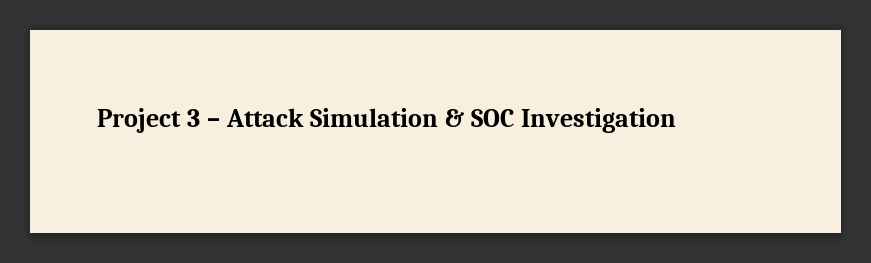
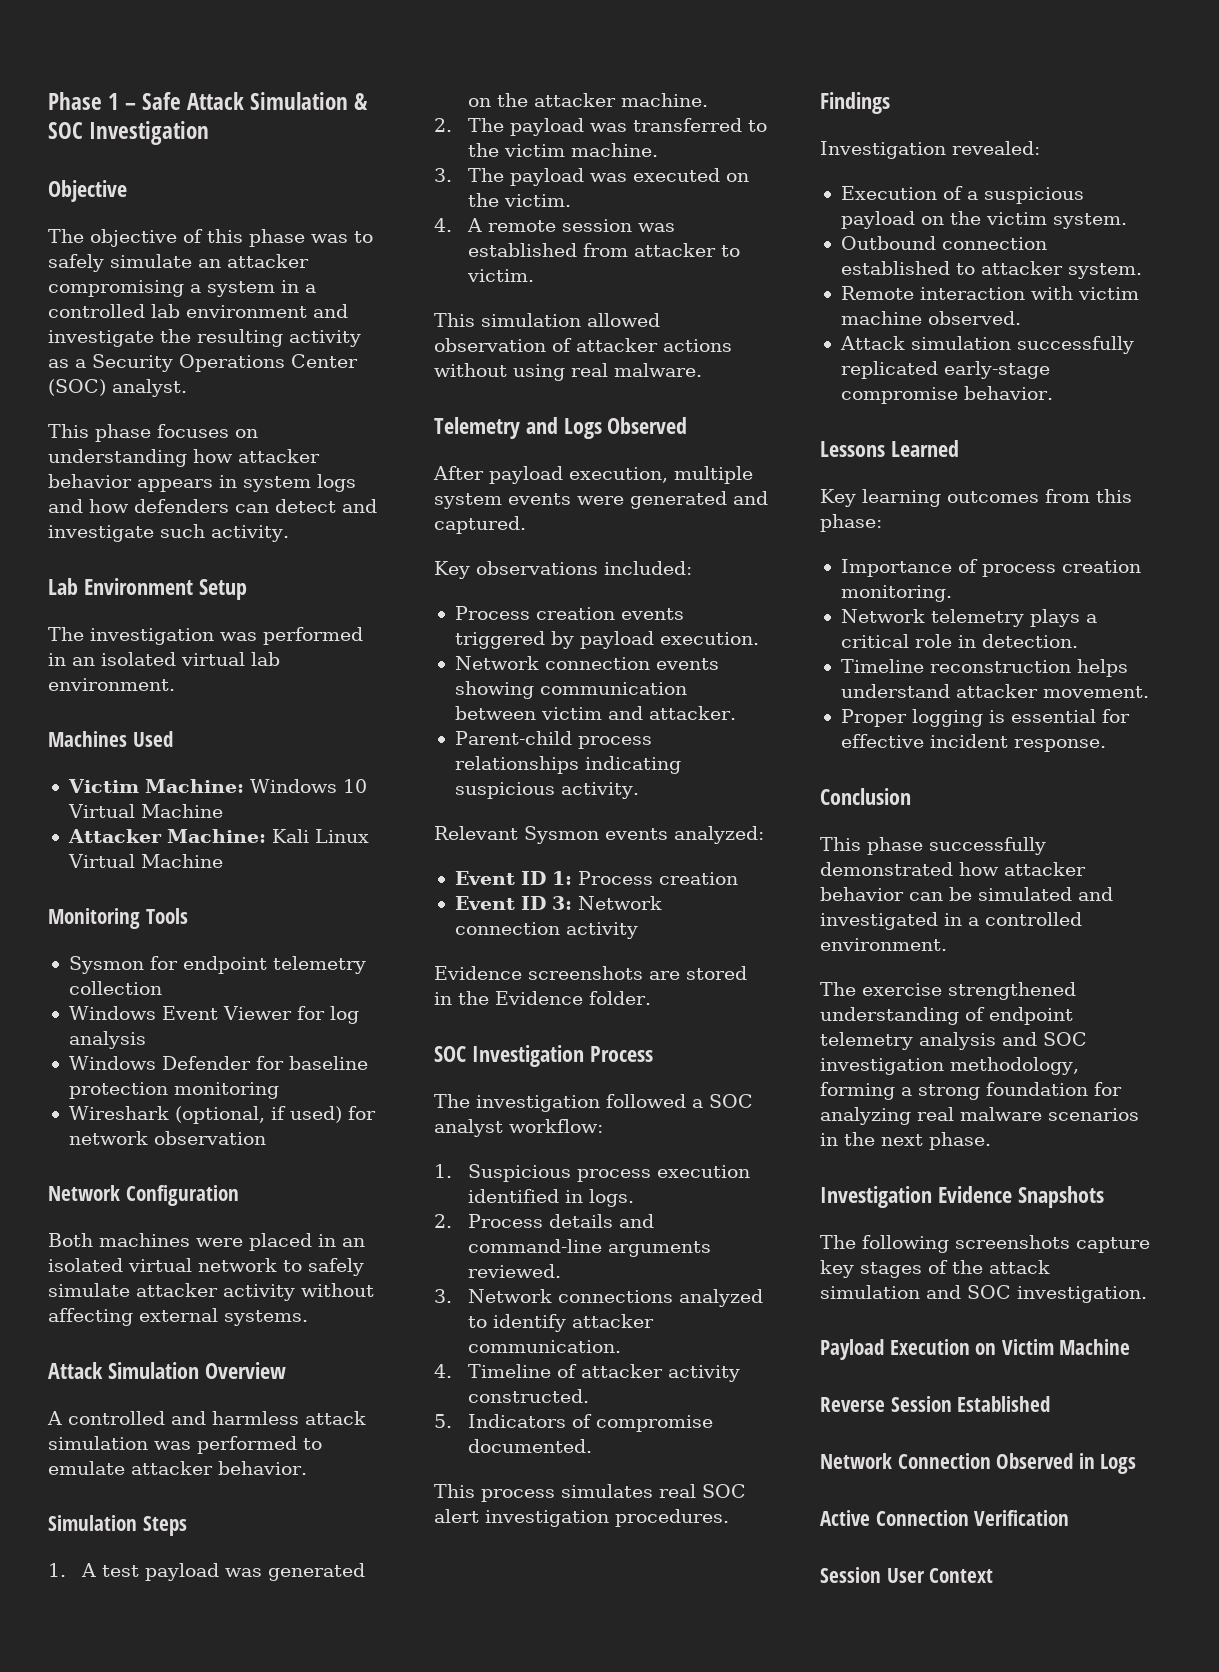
[97,108,221,133] Project 3 – -> [48,92,182,110] Phase 1 – Safe
(677, 120) none -> [48,180,127,202] [48,229,373,247] [48,254,309,272] [48,280,316,297] [48,304,348,318] [48,329,361,347] [48,354,358,372] [48,379,187,397] [48,424,258,442] [48,449,320,467] [48,474,356,492] [48,499,377,513] [48,524,289,542] [48,578,247,600] [48,627,363,645] [48,652,280,666] [48,678,175,691] [48,731,173,747] [67,779,367,793] [67,804,223,818] [67,829,369,843] [67,854,223,868] [48,908,188,929] [68,956,366,974] [68,981,162,995] [68,1006,359,1024] [68,1031,146,1049] [68,1056,368,1070] [68,1082,279,1099] [68,1106,376,1124] [68,1131,266,1145] [48,1185,239,1206] [48,1233,365,1251] [48,1258,364,1276] [48,1283,374,1301] [48,1308,308,1326] [48,1362,286,1379] [47,1411,366,1425] [48,1436,322,1454] [48,1461,307,1475] [48,1515,187,1536] [48,1563,365,1581] [467,93,708,107] [434,118,767,136] [467,143,658,157] [434,168,749,186] [467,193,571,207] [434,218,675,232] [467,243,740,257] [466,269,534,282] [434,313,660,327] [434,338,732,352] [434,363,702,381] [434,417,688,439] [433,466,753,484] [434,491,768,509] [434,516,526,534] [434,561,692,579] [454,606,684,620] [454,631,759,649] [454,656,719,670] [454,681,687,699] [454,706,736,720] [454,731,652,749] [454,756,681,774] [454,782,639,799] [434,826,764,844] [454,871,738,885] [454,896,662,910] [454,922,638,939] [434,966,747,980] [434,991,651,1005] [434,1045,653,1067] [434,1094,753,1112] [434,1119,603,1137] [434,1164,750,1182] [467,1189,634,1207] [434,1214,654,1228] [467,1239,711,1257] [467,1264,561,1278] [434,1289,763,1307] [467,1314,654,1332] [467,1340,621,1353] [434,1364,740,1382] [467,1389,589,1403] [434,1414,713,1432] [467,1439,592,1453] [434,1484,746,1502] [434,1509,729,1527] [820,92,890,114] [820,141,1040,159] [840,186,1084,204] [840,211,1127,229] [840,236,1047,250] [840,261,1142,279] [840,286,1139,300] [840,311,1021,325] [839,336,1134,354] [840,361,1050,379] [840,386,1053,404] [820,440,959,457] [820,489,1132,507] [820,514,882,532] [840,559,1141,577] [840,585,952,602] [840,609,1097,627] [840,634,1078,648] [840,659,1128,677] [840,684,1149,698] [840,709,1130,727] [840,734,1106,752] [820,788,911,805] [820,837,1046,855] [820,862,1086,876] [820,887,1113,901] [820,912,1082,930] [820,938,947,951] [820,982,1076,1000] [820,1007,1073,1025] [820,1032,1087,1050] [820,1057,1079,1075] [820,1082,1122,1100] [820,1107,1139,1125] [820,1132,991,1150] [820,1186,1104,1208] [820,1235,1150,1253] [820,1260,1050,1278] [820,1285,1147,1303] [820,1339,1131,1360] [820,1396,1051,1412] [820,1453,1137,1474] [820,1510,1070,1526] [820,1567,994,1583] // Objective // The objective of this phase was to safely simulate an attacker compromising a system in a controlled lab environment and investigate the resulting activity as a Security Operations Center (SOC) analyst. // This phase focuses on understanding how attacker behavior appears in system logs and how defenders can detect and investigate such activity. // Lab Environment Setup // The investigation was performed in an isolated virtual lab environment. // Machines Used // Victim Machine: Windows 10 Virtual Machine // Attacker Machine: Kali Linux Virtual Machine // Monitoring Tools // Sysmon for endpoint telemetry collection // Windows Event Viewer for log analysis // Windows Defender for baseline protection monitoring // Wireshark (optional, if used) for network observation // Network Configuration // Both machines were placed in an isolated virtual network to safely simulate attacker activity without affecting external systems. // Attack Simulation Overview // A controlled and harmless attack simulation was performed to emulate attacker behavior. // Simulation Steps // 1. A test payload was generated on the attacker machine. // 2. The payload was transferred to the victim machine. // 3. The payload was executed on the victim. // 4. A remote session was established from attacker to victim. // This simulation allowed observation of attacker actions without using real malware. // Telemetry and Logs Observed // After payload execution, multiple system events were generated and captured. // Key observations included: // Process creation events triggered by payload execution. // Network connection events showing communication between victim and attacker. // Parent-child process relationships indicating suspicious activity. // Relevant Sysmon events analyzed: // Event ID 1: Process creation // Event ID 3: Network connection activity // Evidence screenshots are stored in the Evidence folder. // SOC Investigation Process // The investigation followed a SOC analyst workflow: // 1. Suspicious process execution identified in logs. // 2. Process details and command-line arguments reviewed. // 3. Network connections analyzed to identify attacker communication. // 4. Timeline of attacker activity constructed. // 5. Indicators of compromise documented. // This process simulates real SOC alert investigation procedures. // Findings // Investigation revealed: // Execution of a suspicious payload on the victim system. // Outbound connection established to attacker system. // Remote interaction with victim machine observed. // Attack simulation successfully replicated early-stage compromise behavior. // Lessons Learned // Key learning outcomes from this phase: // Importance of process creation monitoring. // Network telemetry plays a critical role in detection. // Timeline reconstruction helps understand attacker movement. // Proper logging is essential for effective incident response. // Conclusion // This phase successfully demonstrated how attacker behavior can be simulated and investigated in a controlled environment. // The exercise strengthened understanding of endpoint telemetry analysis and SOC investigation methodology, forming a strong foundation for analyzing real malware scenarios in the next phase. // Investigation Evidence Snapshots // The following screenshots capture key stages of the attack simulation and SOC investigation. // Payload Execution on Victim Machine // Reverse Session Established // Network Connection Observed in Logs // Active Connection Verification // Session User Context

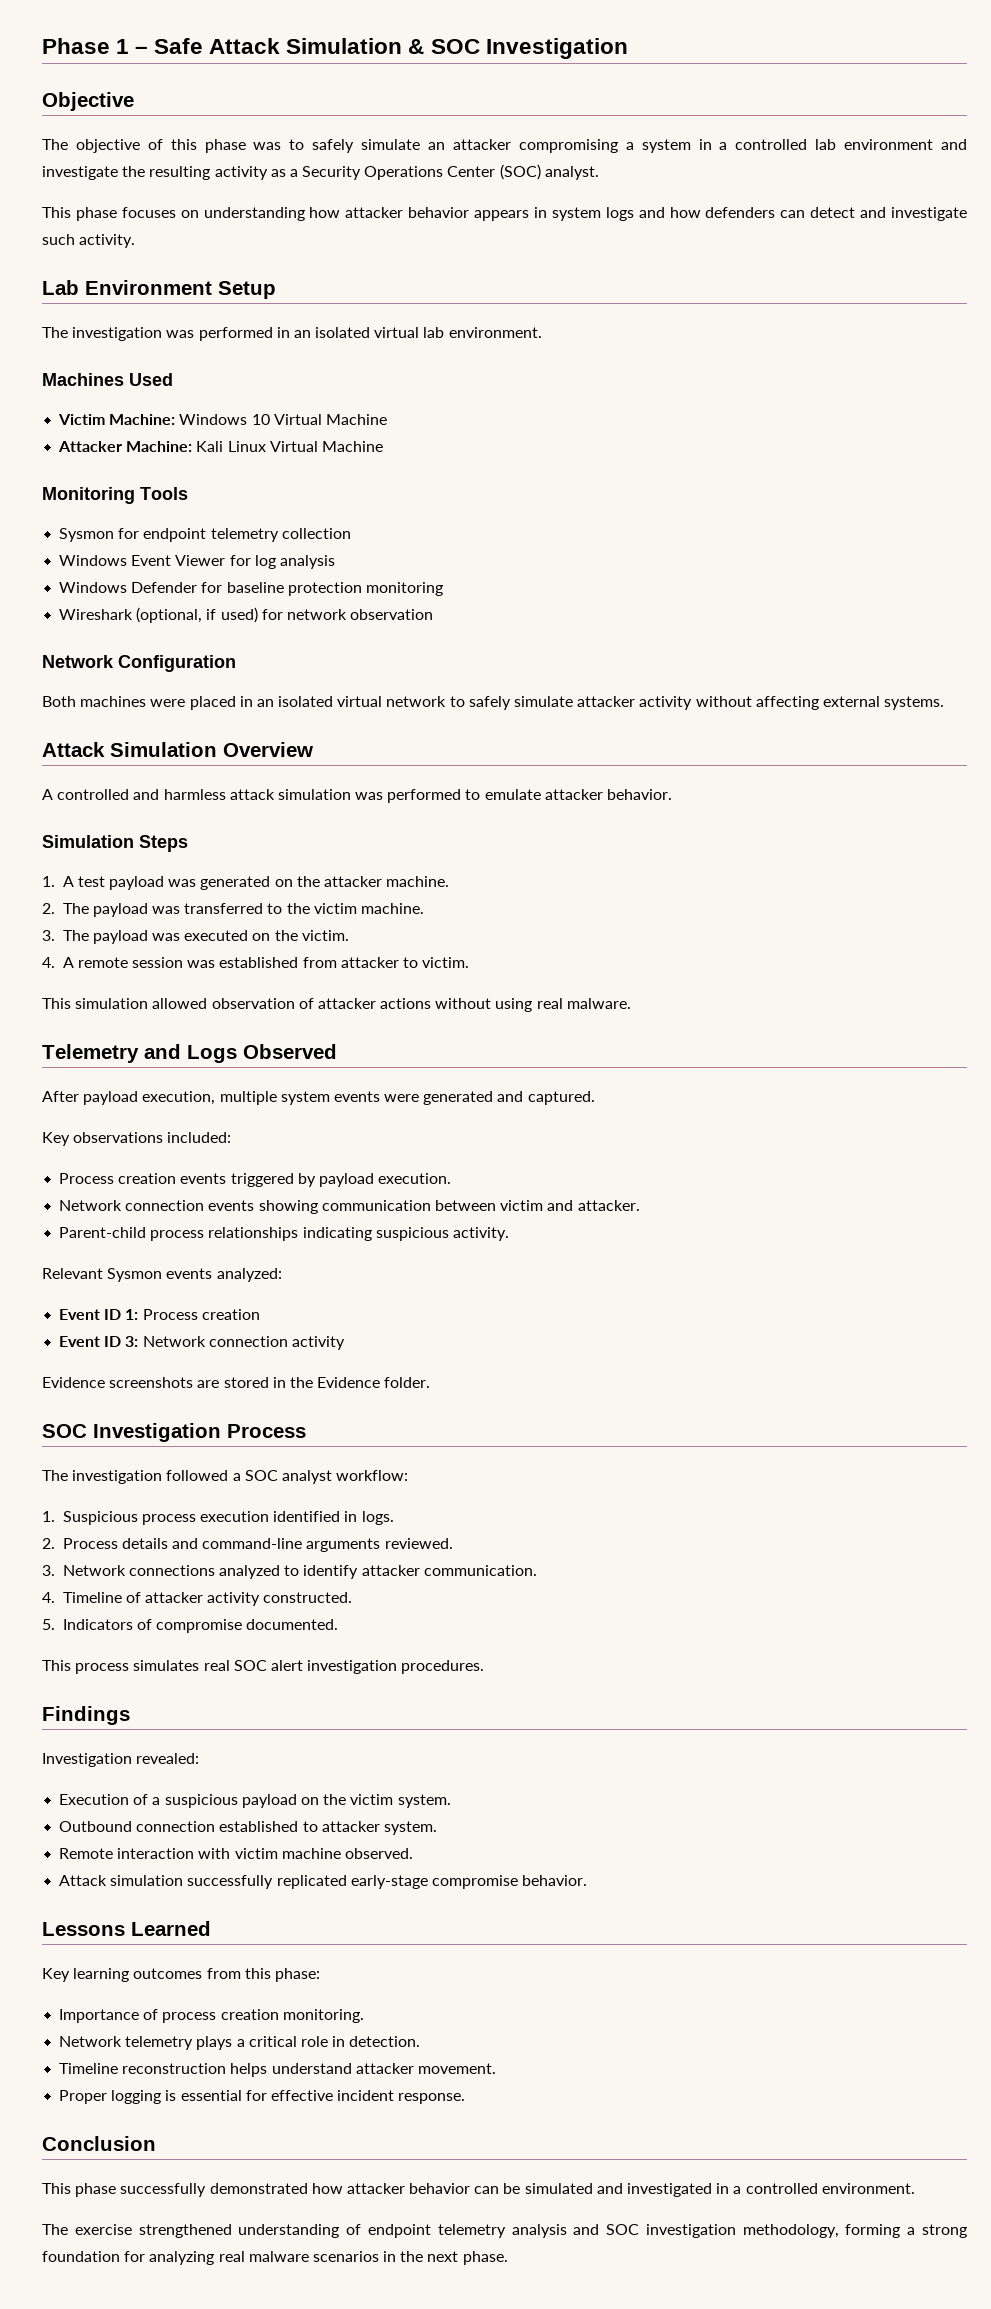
[820,1186,1104,1208] [820,1235,1150,1253] [820,1260,1050,1278] [820,1285,1147,1303] [820,1339,1131,1360] [820,1396,1051,1412] [820,1453,1137,1474] [820,1510,1070,1526] [820,1567,994,1583] // Investigation Evidence Snapshots // The following screenshots capture key stages of the attack simulation and SOC investigation. // Payload Execution on Victim Machine // Reverse Session Established // Network Connection Observed in Logs // Active Connection Verification // Session User Context -> (508, 2258) none

